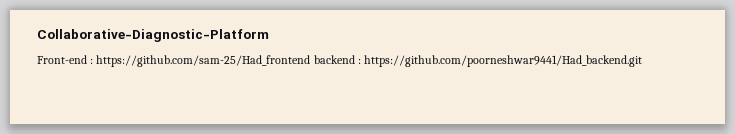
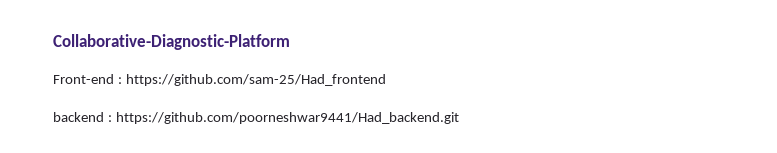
(311, 61) none -> (386, 80) //

